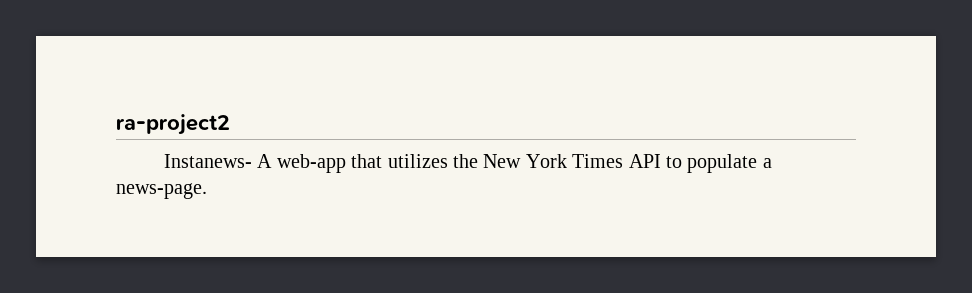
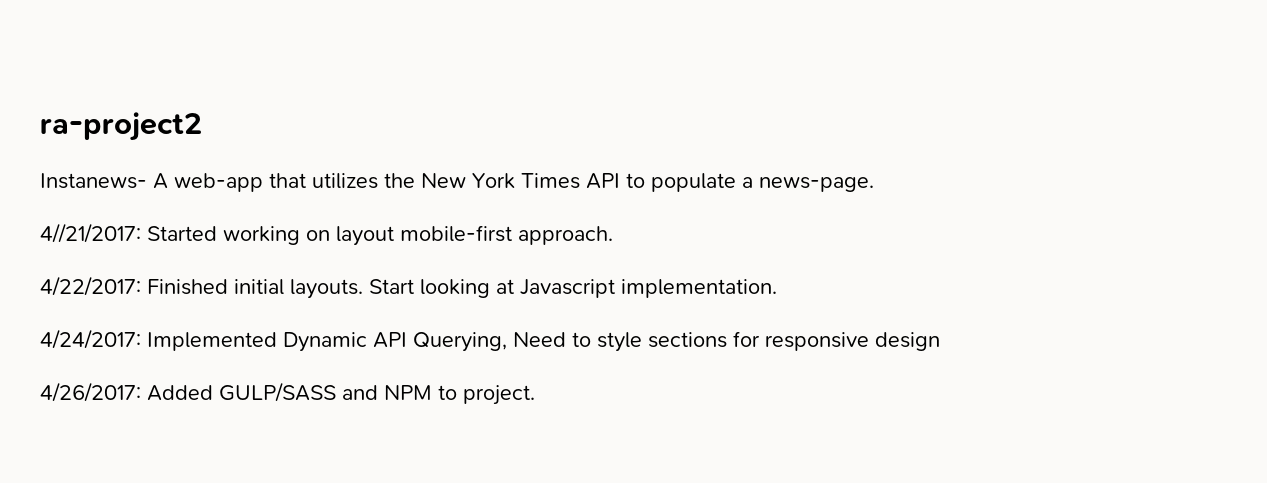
(207, 191) none -> [40,223,613,246] [40,276,777,299] [40,329,940,352] [40,382,535,405] // 4//21/2017: Started working on layout mobile-first approach. // 4/22/2017: Finished initial layouts. Start looking at Javascript implementation. // 4/24/2017: Implemented Dynamic API Querying, Need to style sections for responsive design // 4/26/2017: Added GULP/SASS and NPM to project.

